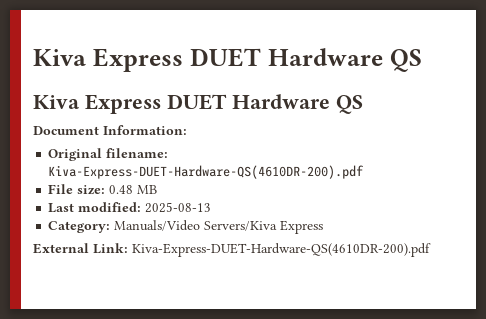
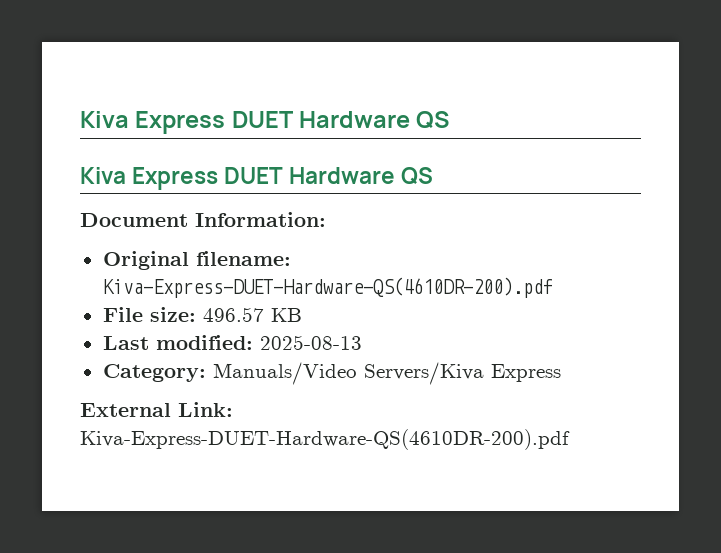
[109,185,158,194] 0.48 MB -> [202,307,302,322] 496.57 KB

